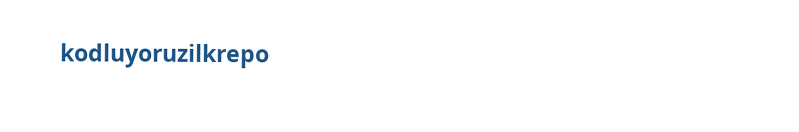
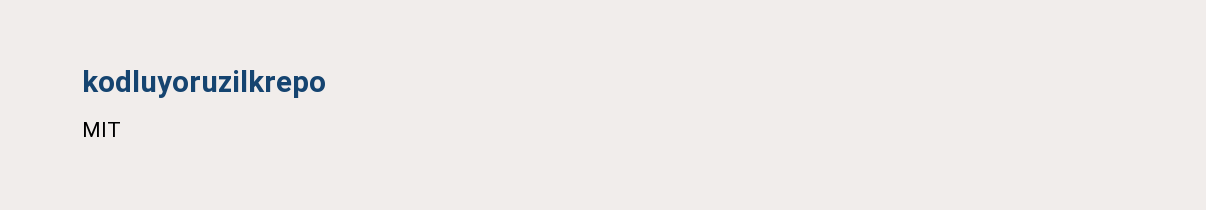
(270, 56) none -> [82,122,121,137] // MIT

